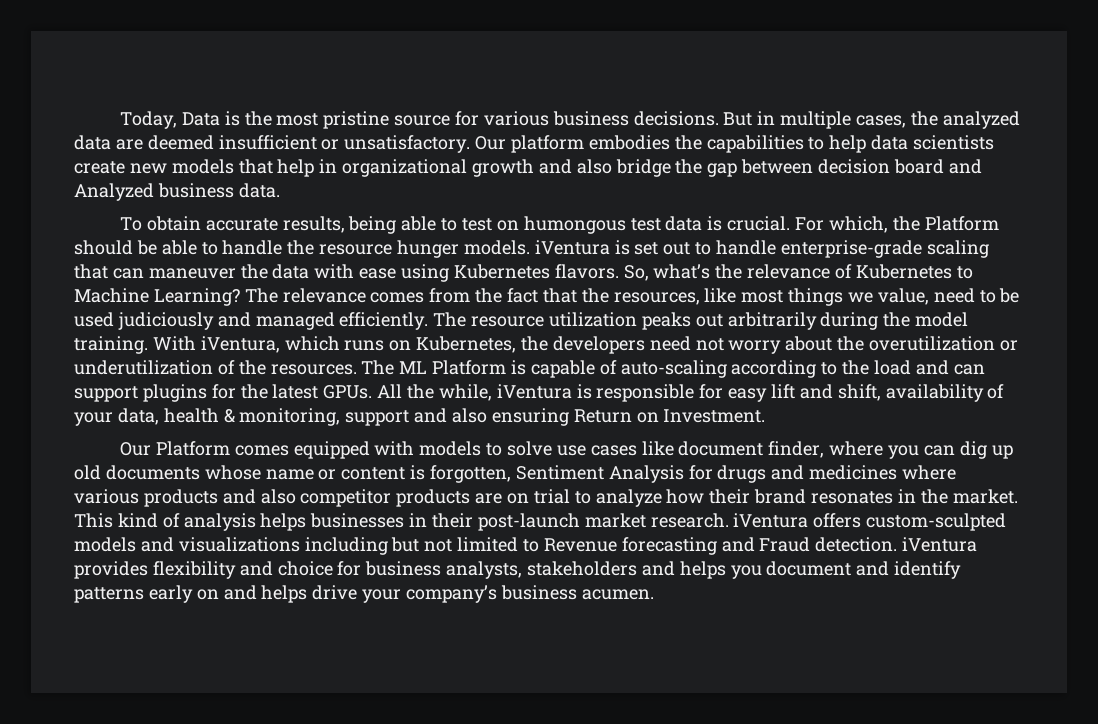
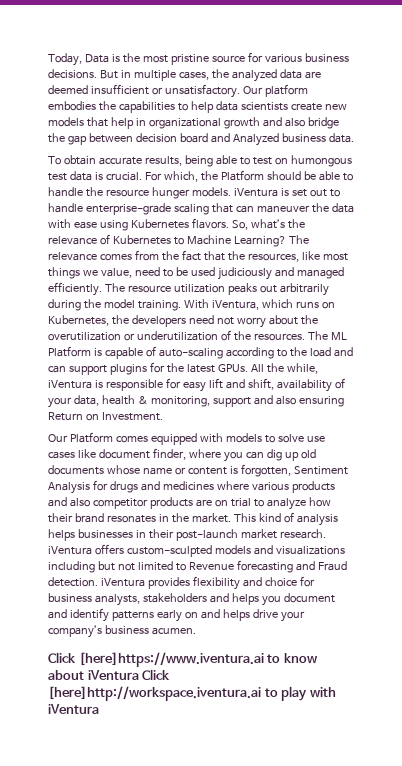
(654, 594) none -> [48,652,318,667] [48,669,171,680] [48,686,336,701] [48,704,99,714] // Click [here]https://www.iventura.ai to know about iVentura Click [here]http://workspace.iventura.ai to play with iVentura

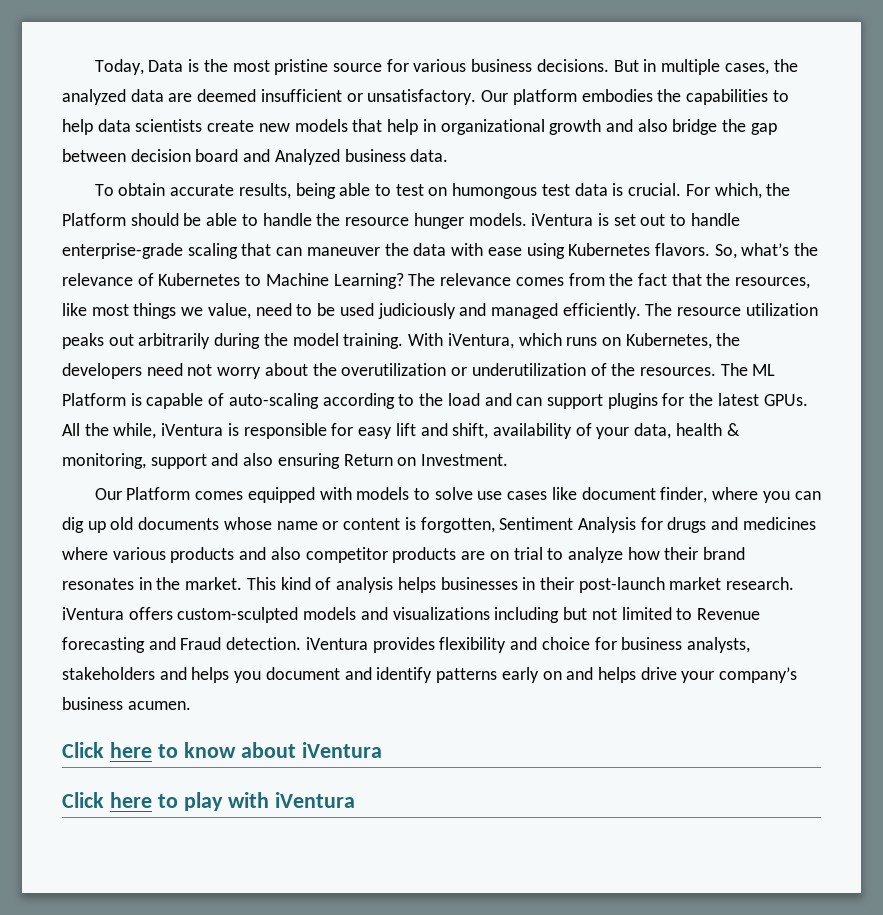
[78,652,264,667] [here]https://www.iventura.ai -> [109,742,152,758] here
[142,669,171,680] [48,686,261,701] Click [here]http://workspace.iventura.ai -> [62,792,152,808] // Click here

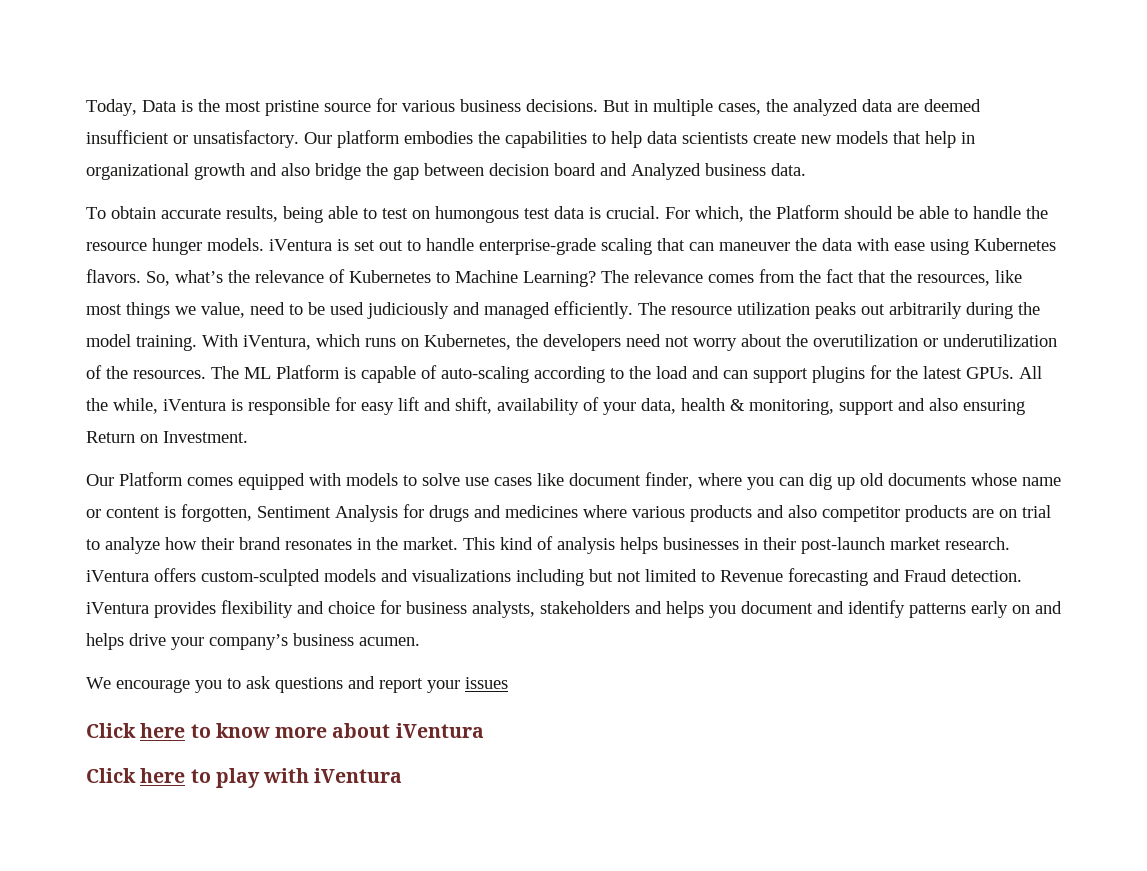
(191, 705) none -> [86,676,508,693] // We encourage you to ask questions and report your issues
(236, 750) none -> [275,727,328,738] more

